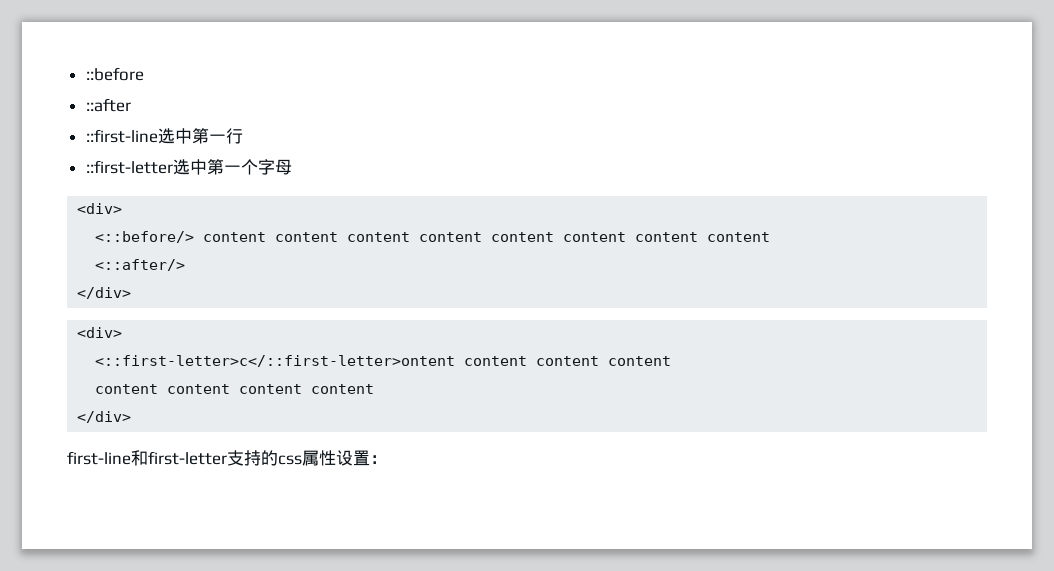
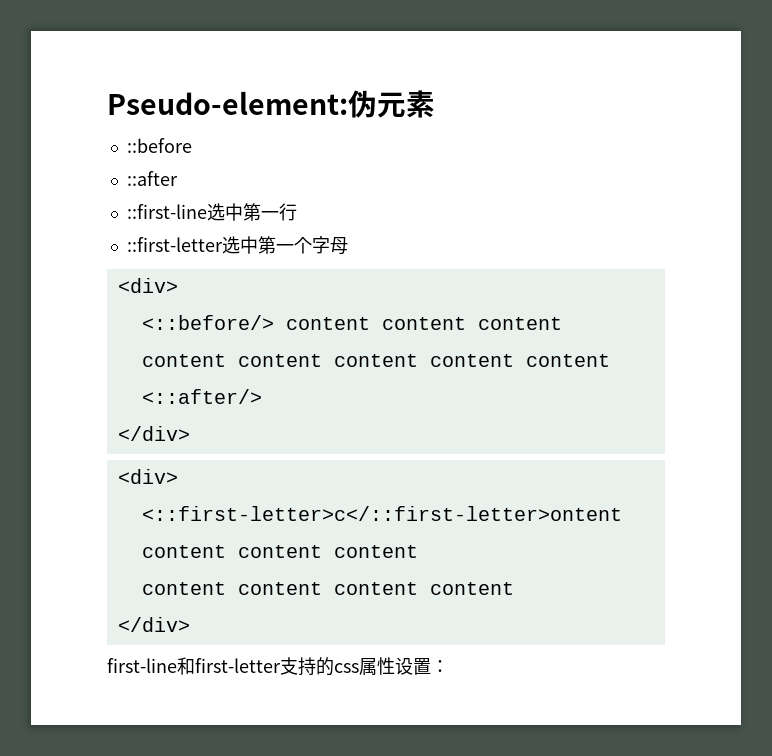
(85, 74) none -> [107,90,435,118] Pseudo-element:伪元素 //

